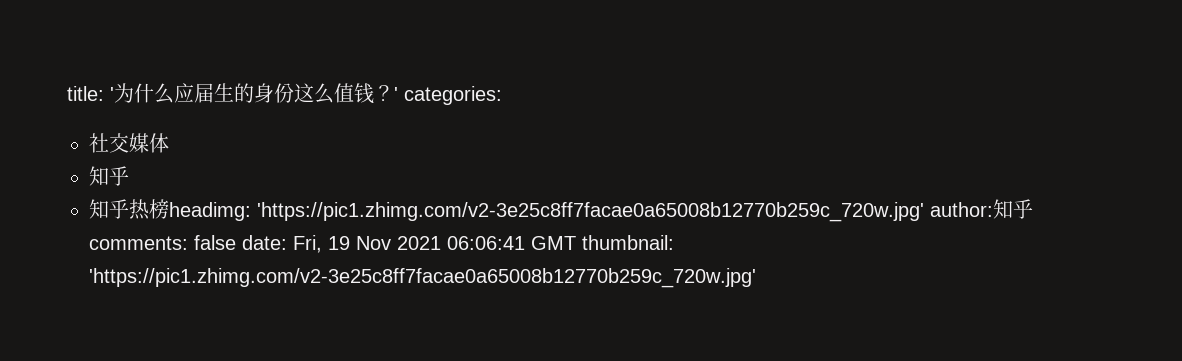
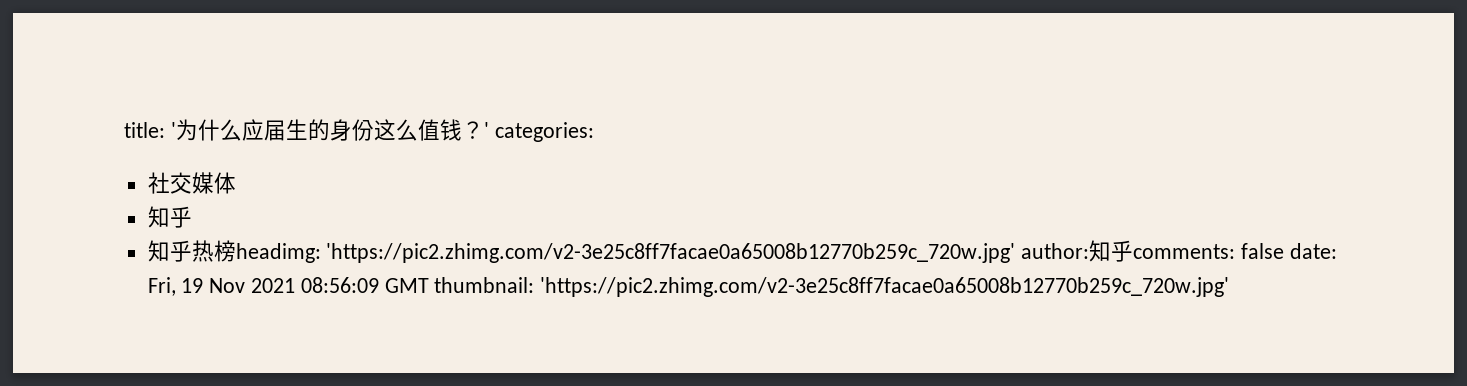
[257,202,924,222] 'https://pic1.zhimg.com/v2-3e25c8ff7facae0a65008b12770b259c_720w.jpg' -> [326,243,1016,263] 'https://pic2.zhimg.com/v2-3e25c8ff7facae0a65008b12770b259c_720w.jpg'
[447,236,525,250] 06:06:41 -> [300,277,379,293] 08:56:09
[89,268,756,288] 'https://pic1.zhimg.com/v2-3e25c8ff7facae0a65008b12770b259c_720w.jpg' -> [540,277,1230,297] 'https://pic2.zhimg.com/v2-3e25c8ff7facae0a65008b12770b259c_720w.jpg'

